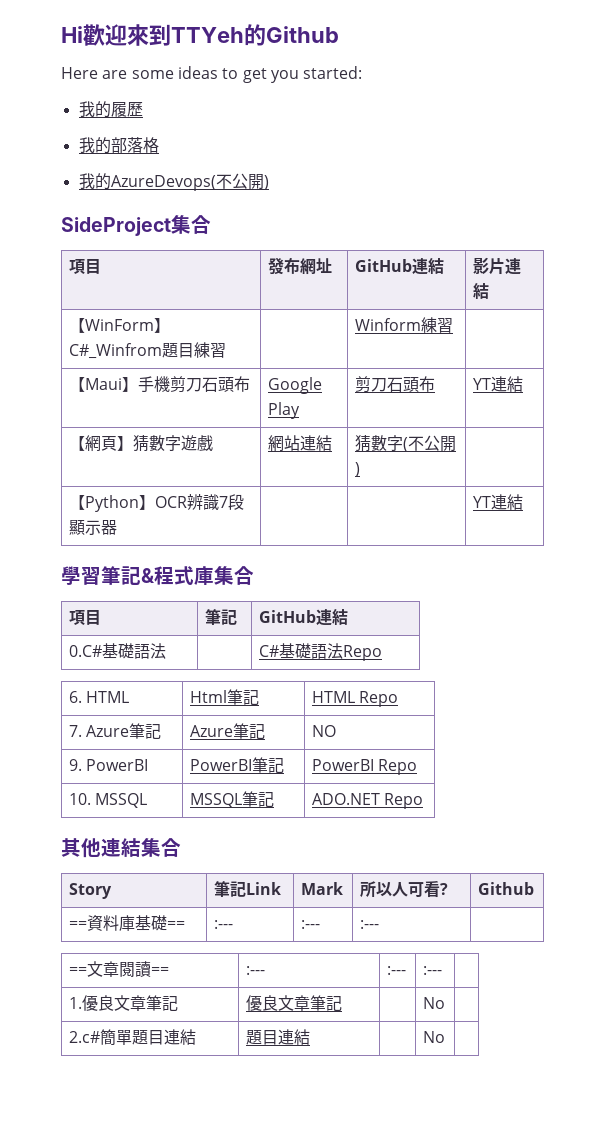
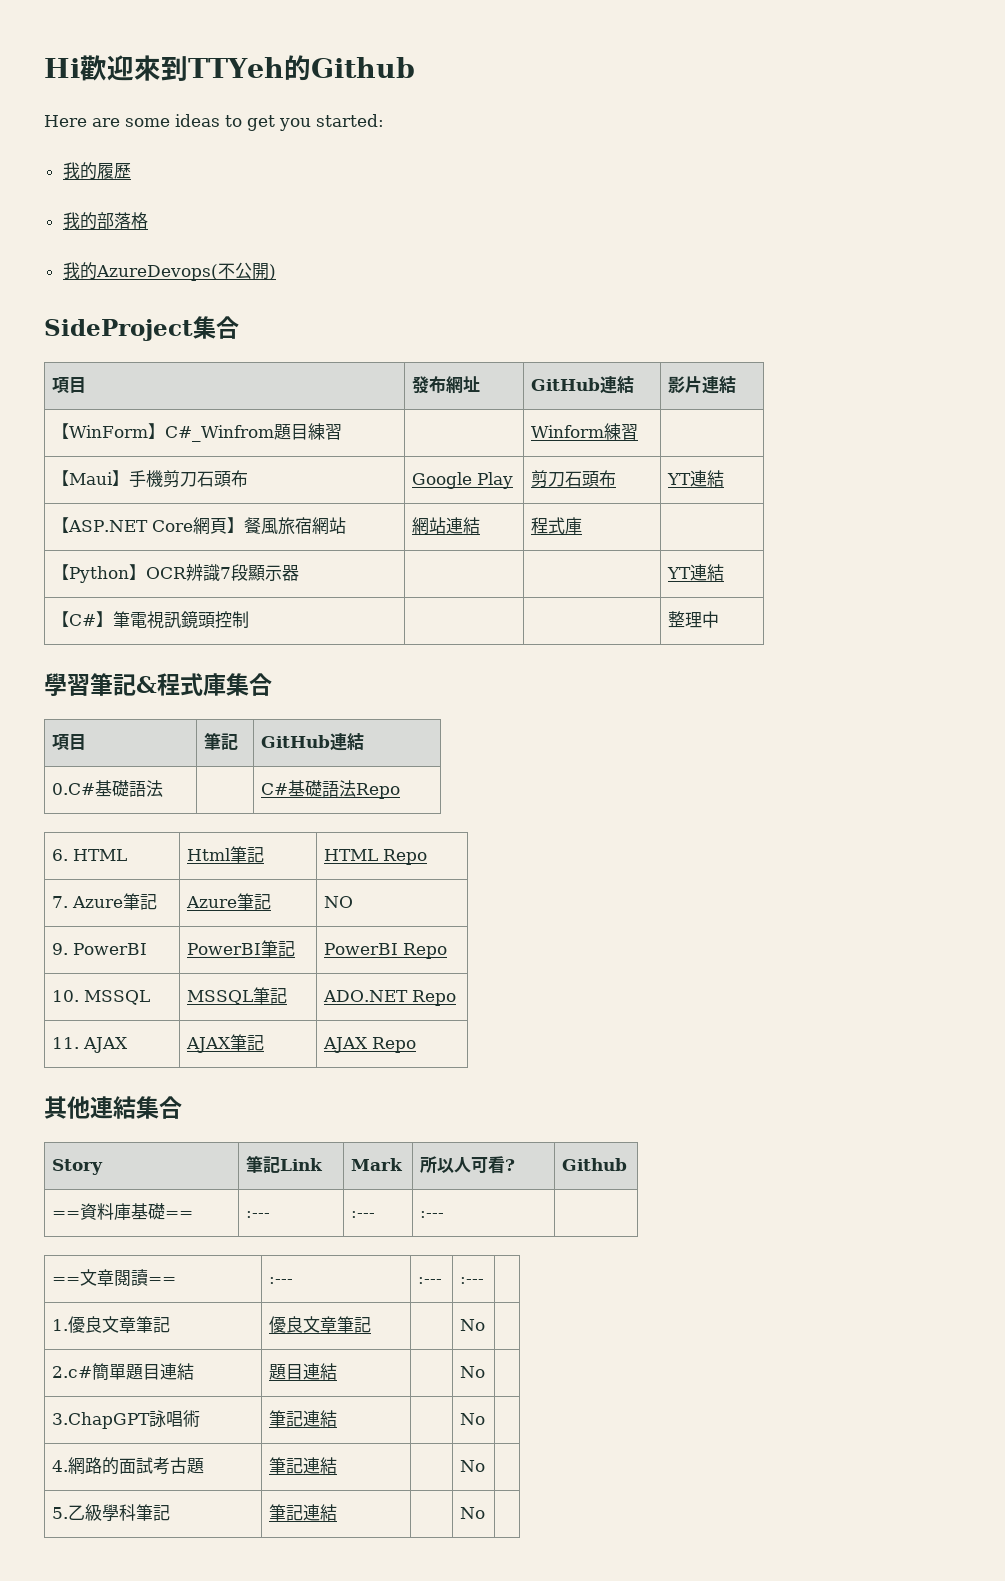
[84,435,213,452] [267,435,332,452] [354,435,456,452] [354,462,360,477] 網頁】猜數字遊戲 | 網站連結 | 猜數字(不公開) -> [68,517,347,535] [412,517,481,535] [531,517,583,534] ASP.NET Core網頁】餐風旅宿網站 | 網站連結 | 程式庫
(523, 502) none -> [52,611,250,629] [668,611,720,628] // 【C#】筆電視訊鏡頭控制 | | | 整理中
(424, 801) none -> [52,1037,129,1053] [186,1034,265,1053] [323,1037,417,1053] // 11. AJAX | AJAX筆記 | AJAX Repo
(445, 1037) none -> [52,1410,201,1429] [269,1410,338,1427] [460,1413,486,1425] [52,1457,205,1475] [269,1457,338,1474] [460,1460,486,1472] [52,1504,171,1521] [269,1504,338,1521] [460,1507,486,1519] // 3.ChapGPT詠唱術 | 筆記連結 | | No | // 4.網路的面試考古題 | 筆記連結 | | No | // 5.乙級學科筆記 | 筆記連結 | | No |

